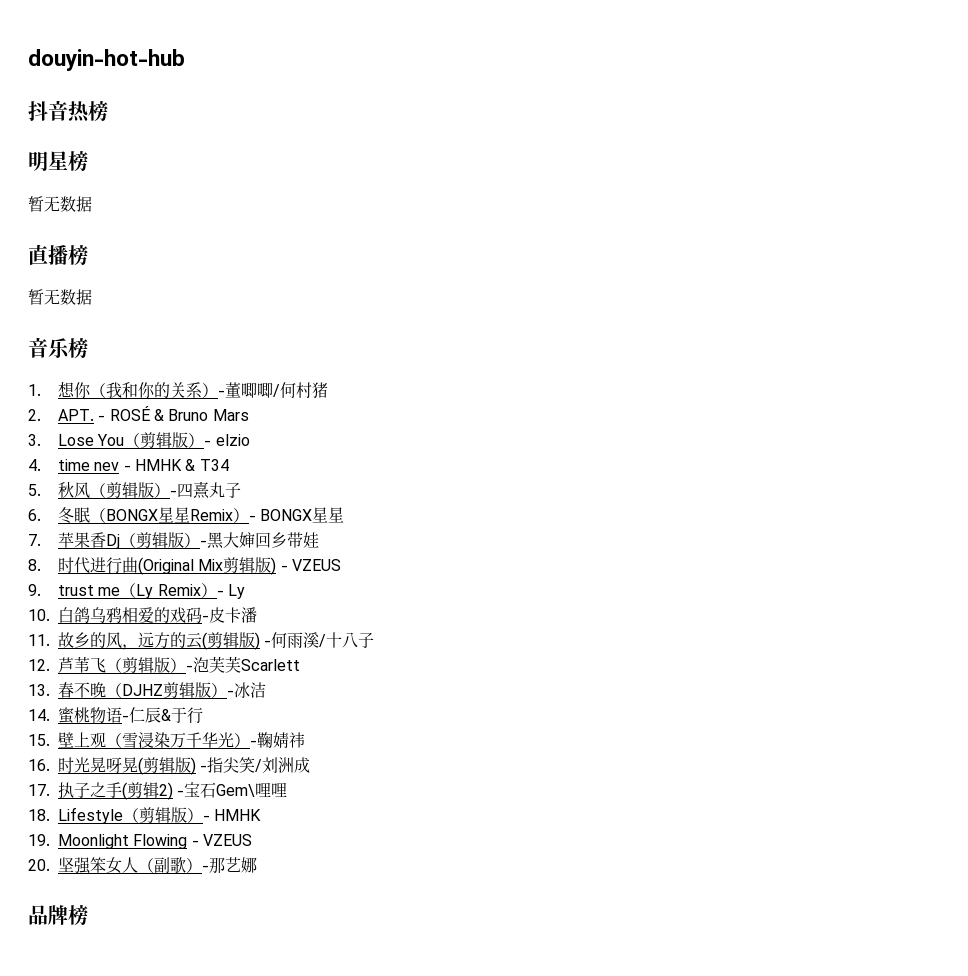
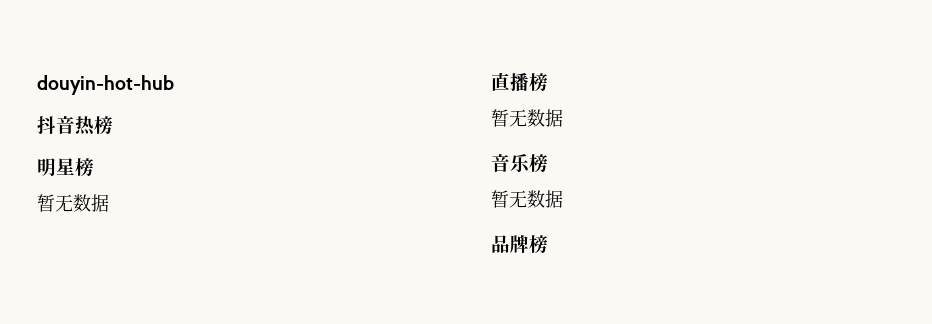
[28,381,329,398] [28,406,249,421] [28,432,250,448] [28,459,229,471] [28,481,242,499] [28,507,345,524] [28,532,320,549] [28,557,342,575] [28,583,246,599] [28,607,258,623] [28,632,375,650] [28,656,301,673] [28,682,267,698] [28,707,204,724] [28,732,306,748] [28,757,311,775] [28,782,288,800] [28,807,262,824] [28,834,253,849] [28,857,258,874] 1.想你（我和你的关系）-董唧唧/何村猪 // 2. APT. - ROSÉ & Bruno Mars // 3. Lose You（剪辑版）- elzio // 4. time nev - HMHK & T34 // 5.秋风（剪辑版）-四熹丸子 // 6.冬眠（BONGX星星Remix）- BONGX星星 // 7.苹果香Dj（剪辑版）-黑大婶回乡带娃 // 8.时代进行曲(Original Mix剪辑版) - VZEUS // 9. trust me（Ly Remix）- Ly // 10.白鸽乌鸦相爱的戏码-皮卡潘 // 11.故乡的风，远方的云(剪辑版) -何雨溪/十八子 // 12.芦苇飞（剪辑版）-泡芙芙Scarlett // 13.春不晚（DJHZ剪辑版）-冰洁 // 14.蜜桃物语-仁辰&于行 // 15.壁上观（雪浸染万千华光）-鞠婧祎 // 16.时光晃呀晃(剪辑版) -指尖笑/刘洲成 // 17.执子之手(剪辑2) -宝石Gem\哩哩 // 18. Lifestyle（剪辑版）- HMHK // 19. Moonlight Flowing - VZEUS // 20.坚强笨女人（副歌）-那艺娜 -> [491,190,563,208] 暂无数据

